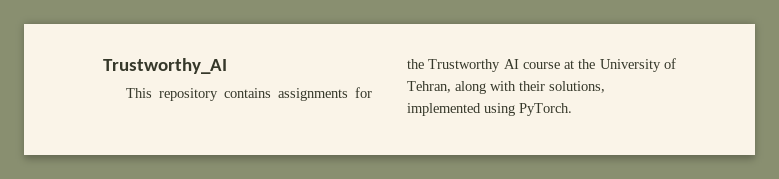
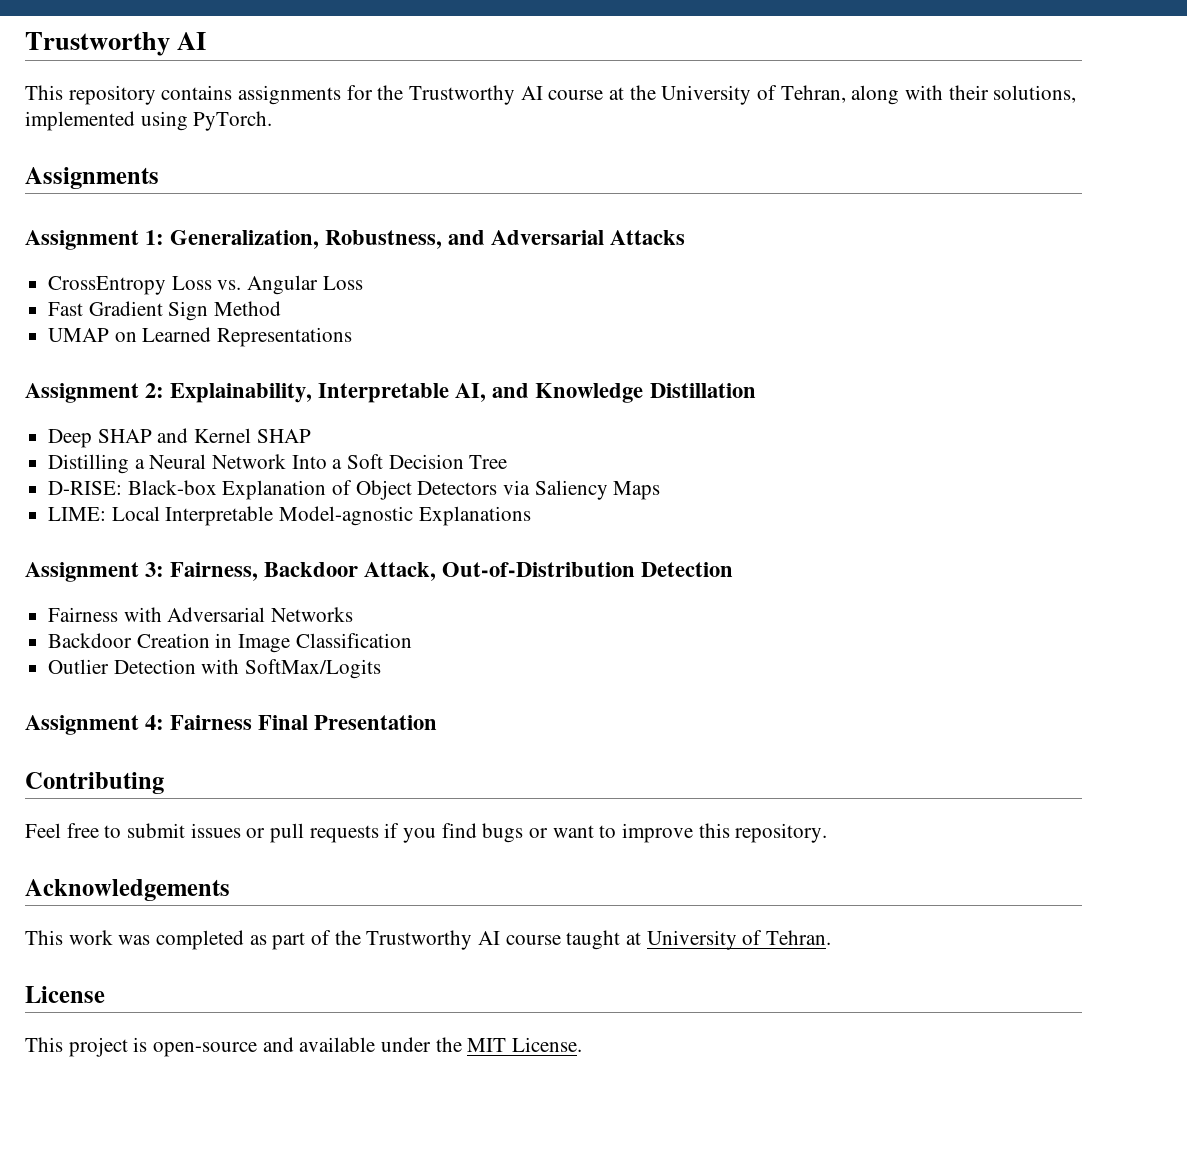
[103,58,227,74] Trustworthy_AI -> [25,32,207,56] Trustworthy AI
(572, 109) none -> [25,167,159,189] [25,230,686,250] [48,275,363,295] [48,301,282,321] [48,327,353,347] [25,383,756,403] [48,428,311,448] [48,454,508,474] [48,480,661,500] [48,506,531,526] [25,562,734,582] [48,607,354,622] [48,633,412,653] [48,659,382,679] [25,715,438,735] [25,772,164,794] [25,823,828,843] [25,879,230,901] [25,930,832,950] [25,986,105,1003] [25,1037,583,1057] // Assignments // Assignment 1: Generalization, Robustness, and Adversarial Attacks // CrossEntropy Loss vs. Angular Loss // Fast Gradient Sign Method // UMAP on Learned Representations // Assignment 2: Explainability, Interpretable AI, and Knowledge Distillation // Deep SHAP and Kernel SHAP // Distilling a Neural Network Into a Soft Decision Tree // D-RISE: Black-box Explanation of Object Detectors via Saliency Maps // LIME: Local Interpretable Model-agnostic Explanations // Assignment 3: Fairness, Backdoor Attack, Out-of-Distribution Detection // Fairness with Adversarial Networks // Backdoor Creation in Image Classification // Outlier Detection with SoftMax/Logits // Assignment 4: Fairness Final Presentation // Contributing // Feel free to submit issues or pull requests if you find bugs or want to improve this repository. // Acknowledgements // This work was completed as part of the Trustworthy AI course taught at University of Tehran. // License // This project is open-source and available under the MIT License.

